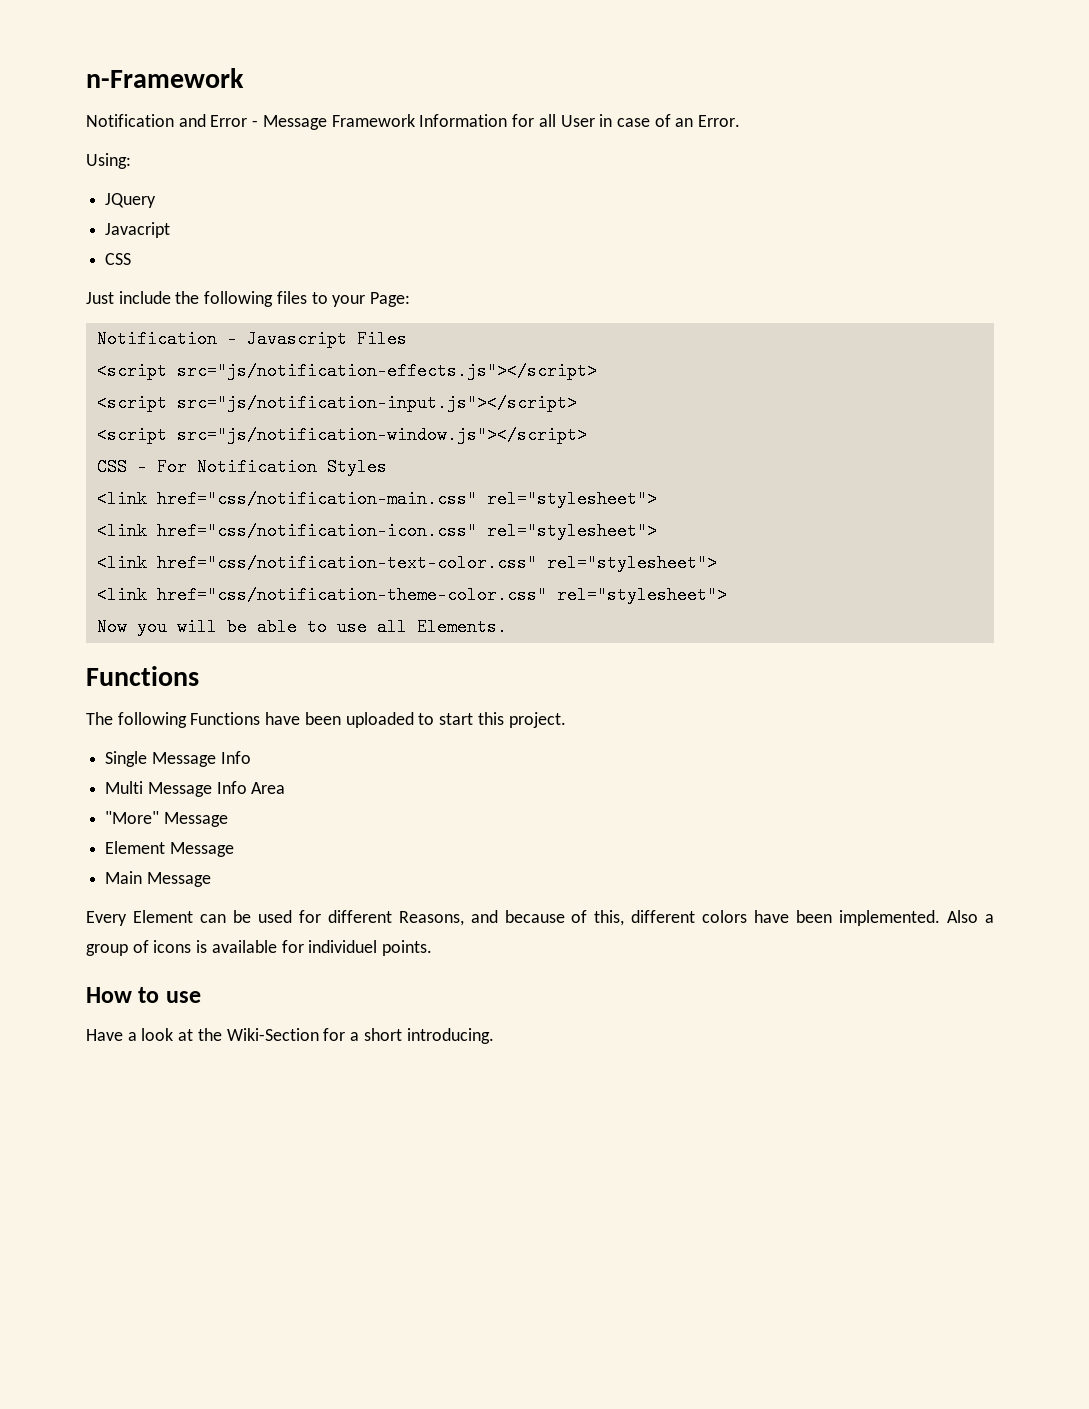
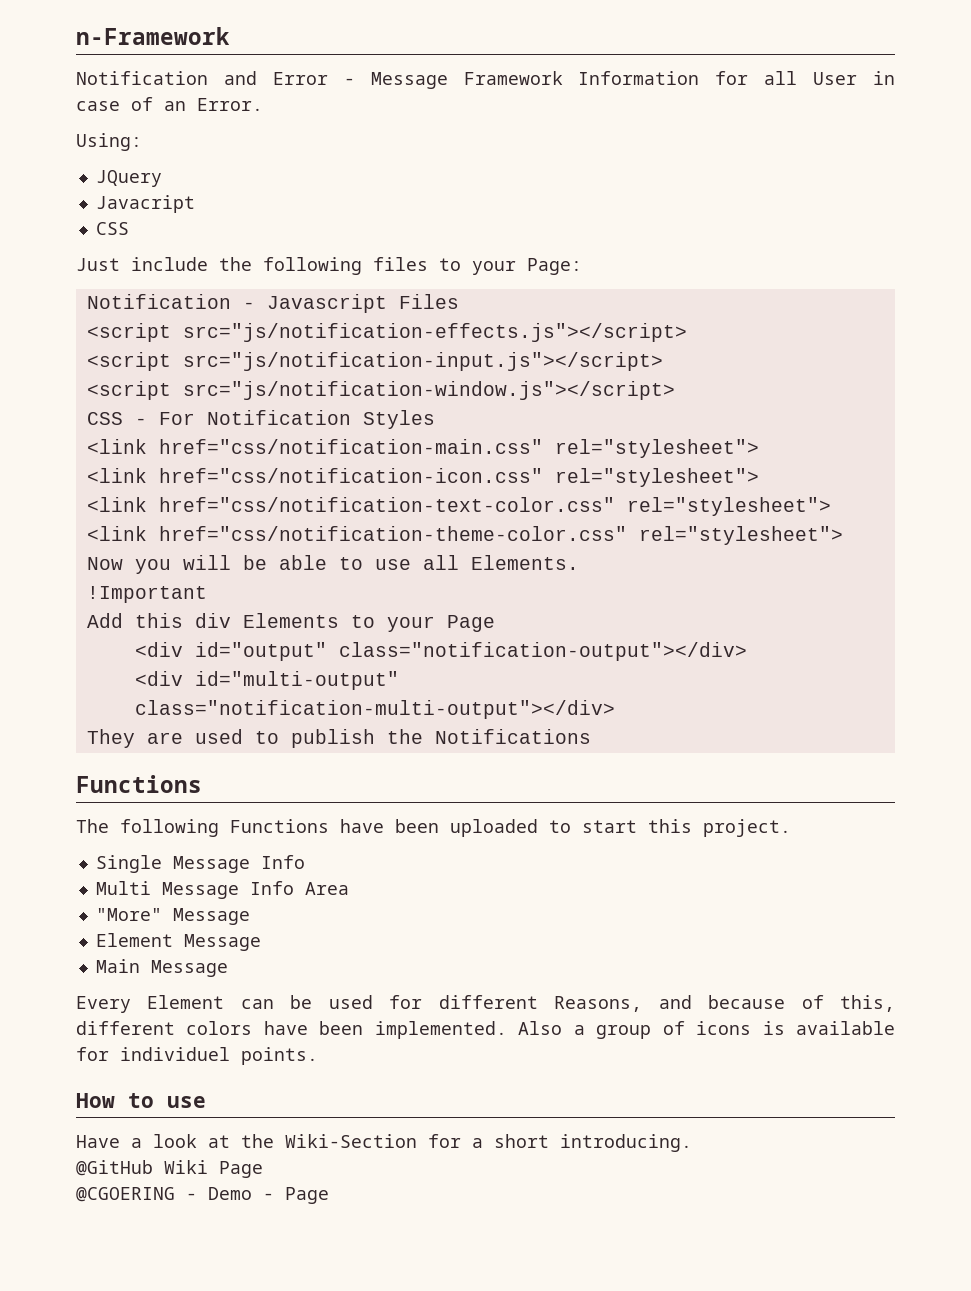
(507, 627) none -> [86,586,207,603] [86,613,495,632] [134,642,747,661] [134,671,399,690] [134,700,615,719] [86,729,591,748] // !Important // Add this div Elements to your Page // <div id="output" class="notification-output"></div> // <div id="multi-output" class="notification-multi-output"></div> // They are used to publish the Notifications
(494, 1036) none -> [76,1160,263,1178] [76,1187,329,1204] // @GitHub Wiki Page // @CGOERING - Demo - Page

